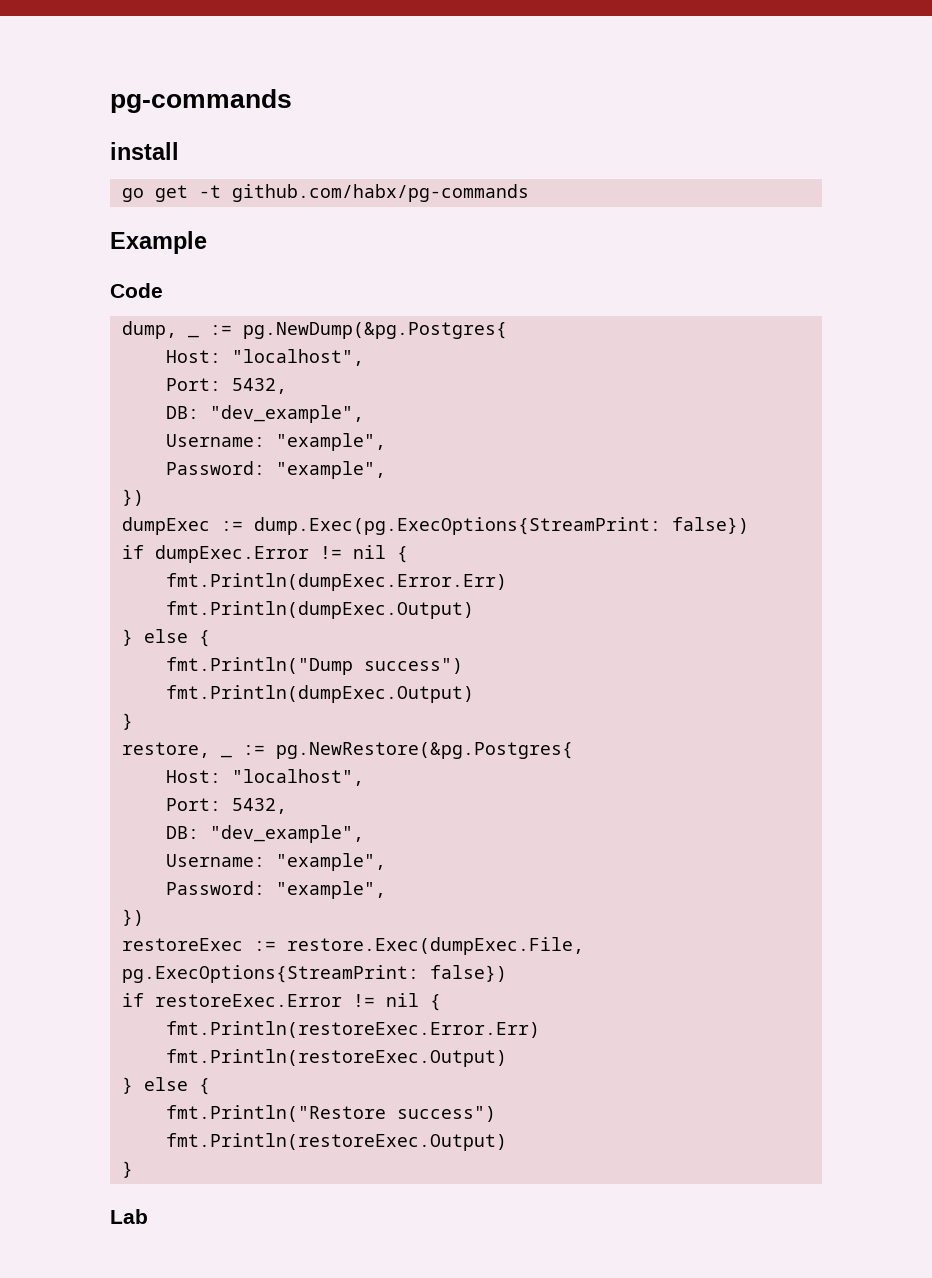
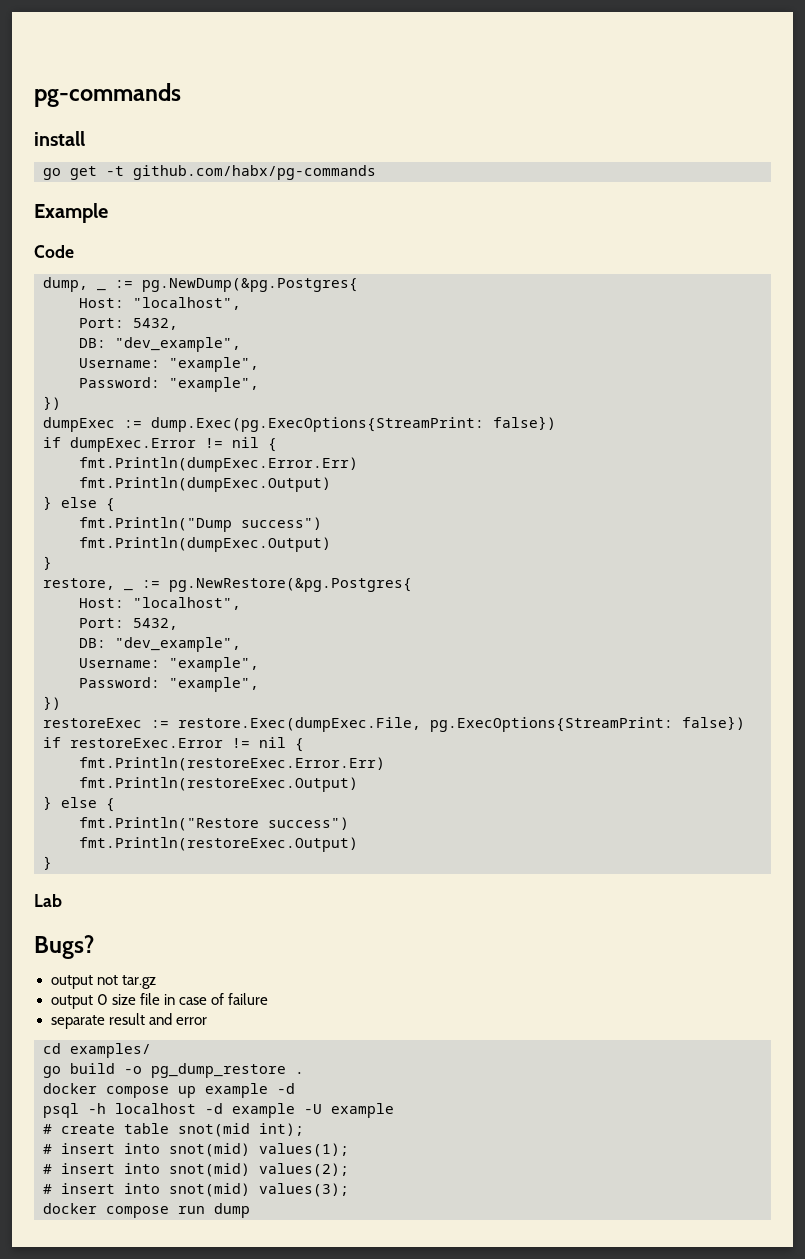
(148, 1216) none -> [34,935,94,959] [50,975,156,989] [50,993,268,1009] [50,1013,207,1029] [43,1043,151,1058] [43,1063,304,1078] [43,1083,295,1098] [43,1103,394,1118] [43,1123,304,1137] [43,1143,349,1157] [43,1163,349,1177] [43,1183,349,1197] [43,1203,250,1218] // Bugs? // output not tar.gz // output 0 size file in case of failure // separate result and error // cd examples/ // go build -o pg_dump_restore . // docker compose up example -d // psql -h localhost -d example -U example // # create table snot(mid int); // # insert into snot(mid) values(1); // # insert into snot(mid) values(2); // # insert into snot(mid) values(3); // docker compose run dump

